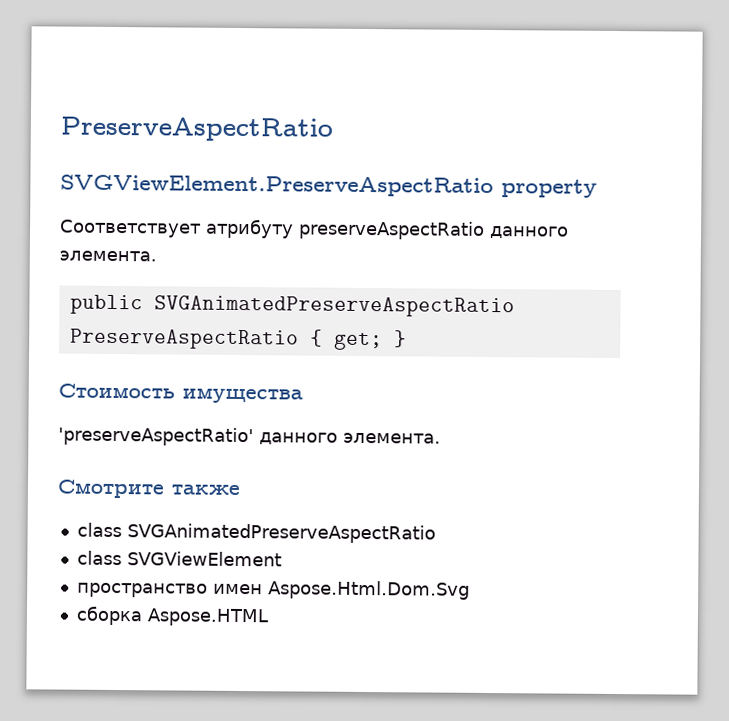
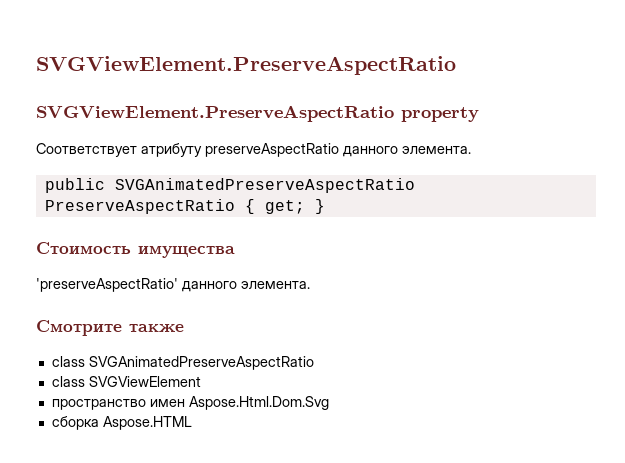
[60,116,333,142] PreserveAspectRatio -> [36,56,456,75] SVGViewElement.PreserveAspectRatio

